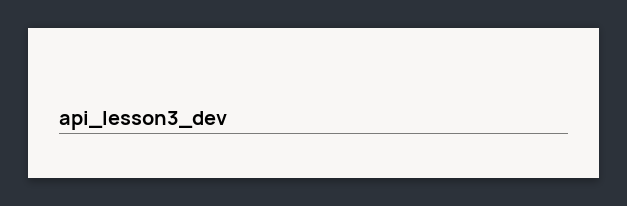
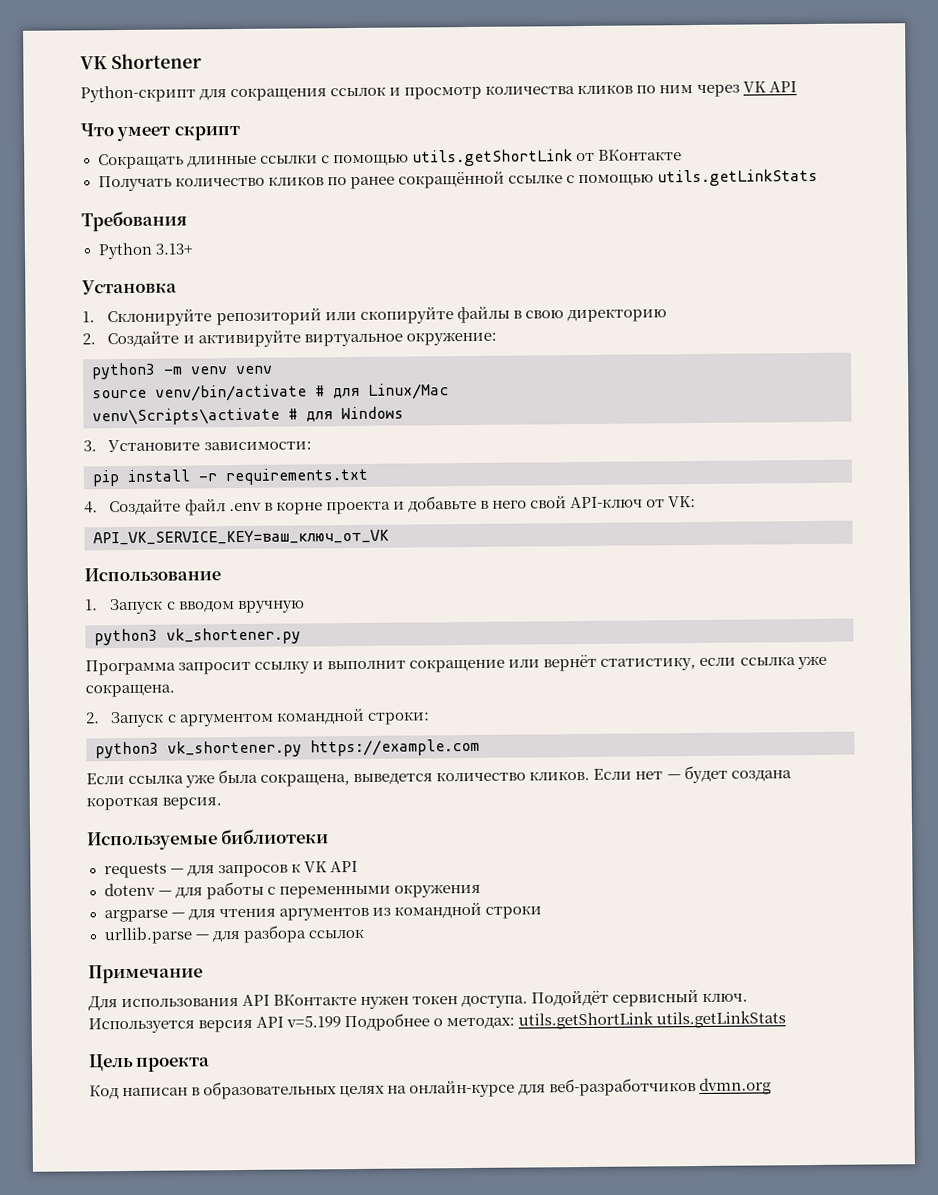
[59,111,227,130] api_lesson3_dev -> [80,53,202,70] [80,81,797,103] [80,123,240,142] [97,149,682,170] [97,168,818,192] [81,210,187,232] [97,242,193,260] [82,279,177,296] [82,305,667,327] [82,329,497,348] [91,362,273,380] [92,383,449,402] [92,406,404,426] [83,439,312,453] [92,467,369,487] [84,495,697,516] [93,529,389,546] [84,567,221,582] [85,598,305,615] [94,627,301,646] [85,654,827,676] [85,683,175,698] [85,707,430,728] [95,738,480,759] [86,765,792,788] [86,796,223,811] [87,828,330,851] [103,860,358,879] [103,881,481,900] [103,901,542,923] [103,925,364,945] [88,964,203,984] [88,989,749,1012] [88,1010,787,1034] [88,1053,211,1072] [89,1077,773,1100] VK Shortener // Python-скрипт для сокращения ссылок и просмотр количества кликов по ним через VK API // Что умеет скрипт // Сокращать длинные ссылки с помощью utils.getShortLink от ВКонтакте // Получать количество кликов по ранее сокращённой ссылке с помощью utils.getLinkStats // Требования // Python 3.13+ // Установка // 1. Склонируйте репозиторий или скопируйте файлы в свою директорию // 2. Создайте и активируйте виртуальное окружение: // python3 -m venv venv // source venv/bin/activate # для Linux/Mac // venv\Scripts\activate # для Windows // 3. Установите зависимости: // pip install -r requirements.txt // 4. Создайте файл .env в корне проекта и добавьте в него свой API-ключ от VK: // API_VK_SERVICE_KEY=ваш_ключ_от_VK // Использование // 1. Запуск с вводом вручную // python3 vk_shortener.py // Программа запросит ссылку и выполнит сокращение или вернёт статистику, если ссылка уже сокращена. // 2. Запуск с аргументом командной строки: // python3 vk_shortener.py https://example.com // Если ссылка уже была сокращена, выведется количество кликов. Если нет — будет создана короткая версия. // Используемые библиотеки // requests — для запросов к VK API // dotenv — для работы с переменными окружения // argparse — для чтения аргументов из командной строки // urllib.parse — для разбора ссылок // Примечание // Для использования API ВКонтакте нужен токен доступа. Подойдёт сервисный ключ. Используется версия API v=5.199 Подробнее о методах: utils.getShortLink utils.getLinkStats // Цель проекта // Код написан в образовательных целях на онлайн-курсе для веб-разработчиков dvmn.org

